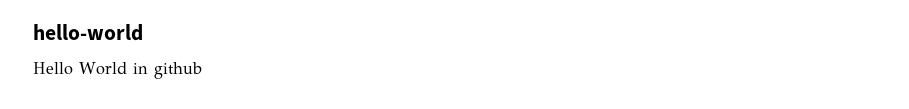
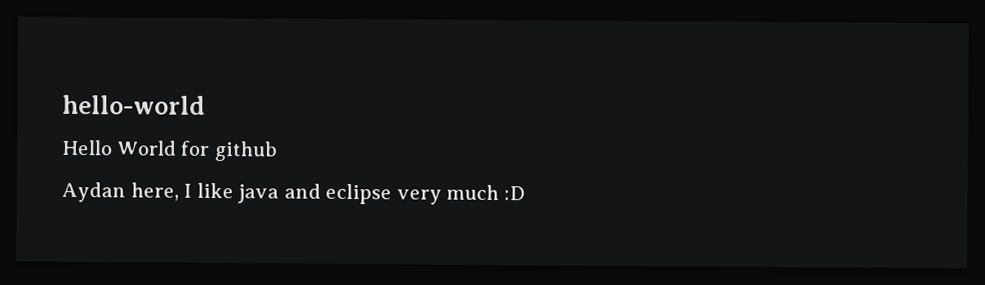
[132,63,148,74] in -> [180,140,211,156] for
(202, 70) none -> [61,181,525,205] // Aydan here, I like java and eclipse very much :D

